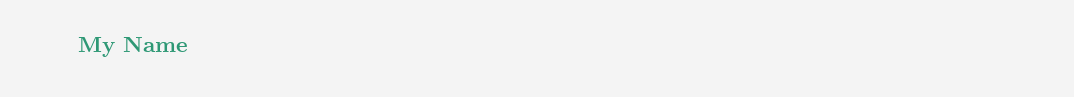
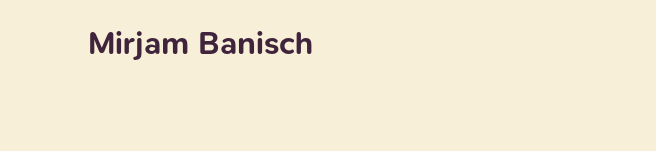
[78,37,188,57] My Name -> [88,31,313,61] Mirjam Banisch

